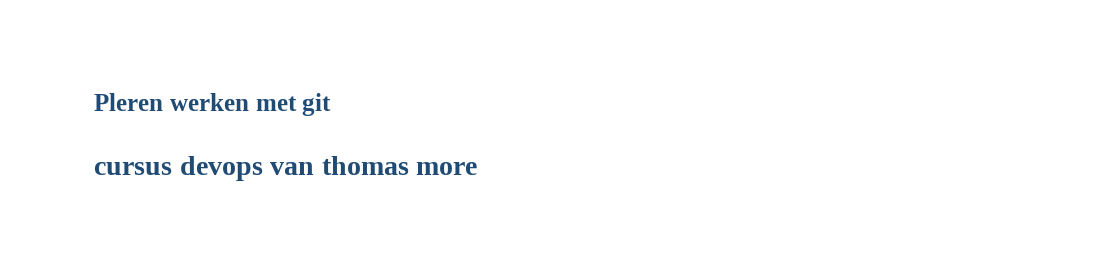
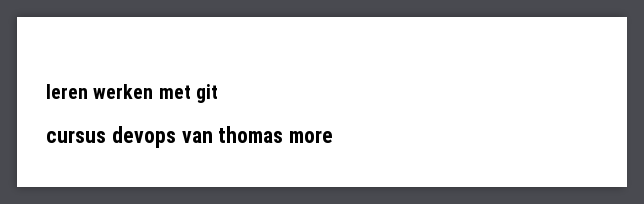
[94,93,163,111] Pleren -> [46,84,88,99] leren

